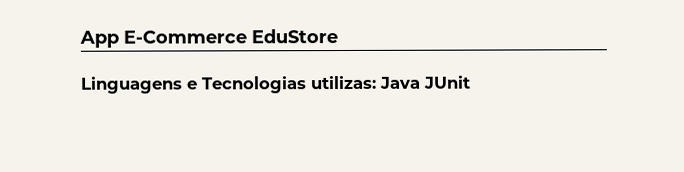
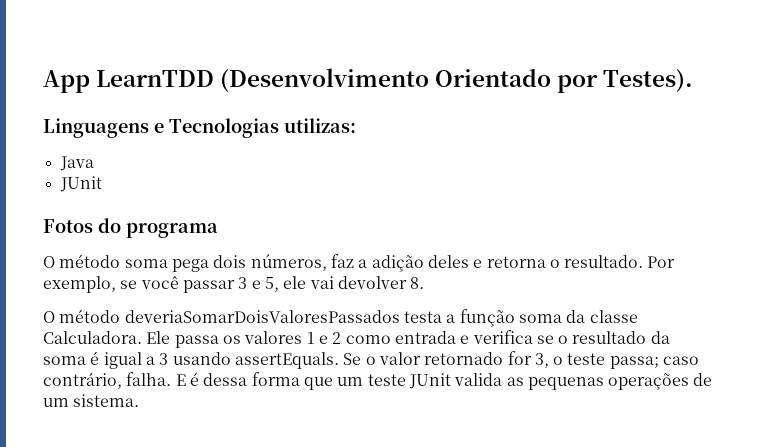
[123,29,338,44] E-Commerce EduStore -> [96,68,694,93] LearnTDD (Desenvolvimento Orientado por Testes).
(377, 82) none -> (356, 125) //
[423,75,471,89] JUnit -> [59,176,102,192] [43,218,218,238] [43,254,676,272] [43,276,425,293] [43,309,638,327] [43,330,670,348] [43,351,700,369] [43,372,713,390] [43,394,140,407] // JUnit // Fotos do programa // O método soma pega dois números, faz a adição deles e retorna o resultado. Por exemplo, se você passar 3 e 5, ele vai devolver 8. // O método deveriaSomarDoisValoresPassados testa a função soma da classe Calculadora. Ele passa os valores 1 e 2 como entrada e verifica se o resultado da soma é igual a 3 usando assertEquals. Se o valor retornado for 3, o teste passa; caso contrário, falha. E é dessa forma que um teste JUnit valida as pequenas operações de um sistema.

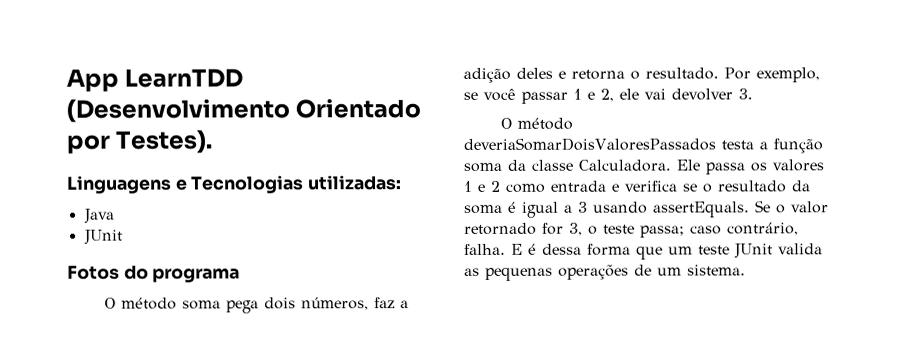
[284,118,356,133] utilizas: -> [307,175,403,191] utilizadas:
[238,277,279,292] 3 e 5, -> [573,88,614,102] 1 e 2,
[410,277,425,289] 8. -> [738,88,753,100] 3.

